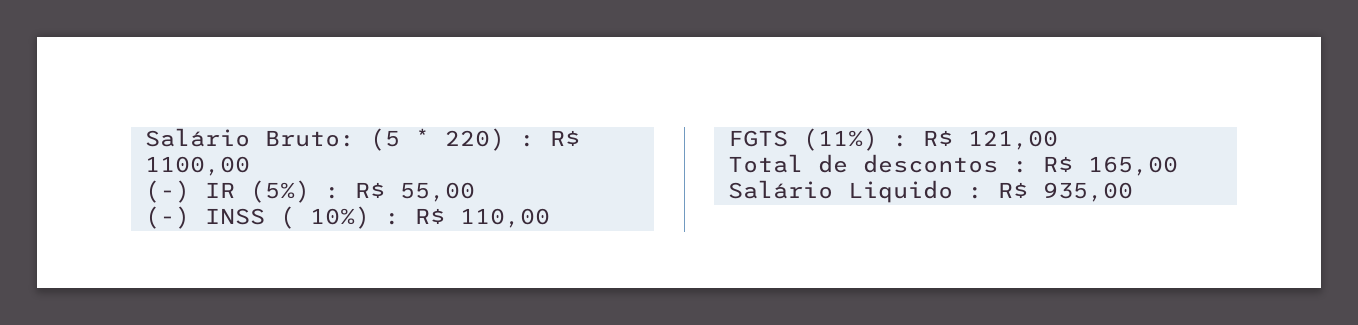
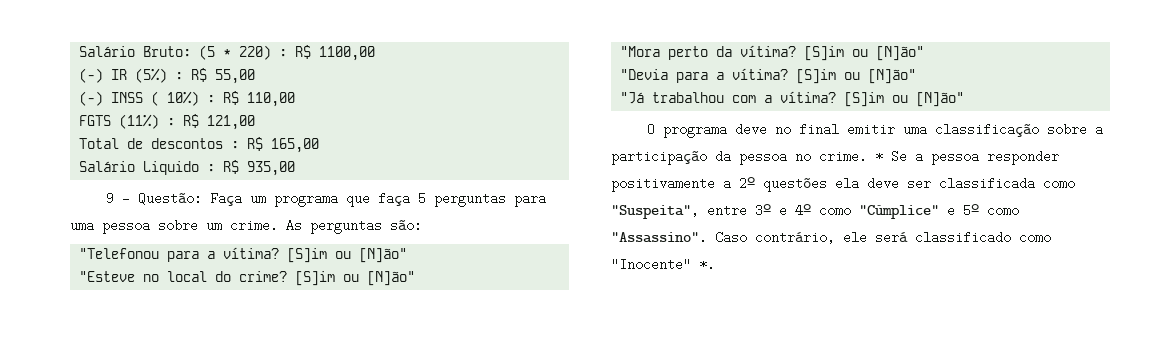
(1133, 192) none -> [105,192,546,207] [70,219,422,234] [79,247,408,263] [79,271,416,286] [620,45,925,61] [620,68,917,84] [620,91,965,107] [646,123,1103,138] [611,150,1059,165] [611,177,1075,192] [611,204,1019,219] [611,231,1051,244] [611,258,715,271] // 9 - Questão: Faça um programa que faça 5 perguntas para uma pessoa sobre um crime. As perguntas são: // "Telefonou para a vítima? [S]im ou [N]ão" // "Esteve no local do crime? [S]im ou [N]ão" // "Mora perto da vítima? [S]im ou [N]ão" // "Devia para a vítima? [S]im ou [N]ão" // "Já trabalhou com a vítima? [S]im ou [N]ão" // O programa deve no final emitir uma classificação sobre a participação da pessoa no crime. * Se a pessoa responder positivamente a 2º questões ela deve ser classificada como "Suspeita", entre 3º e 4º como "Cúmplice" e 5º como "Assassino". Caso contrário, ele será classificado como "Inocente" *.

